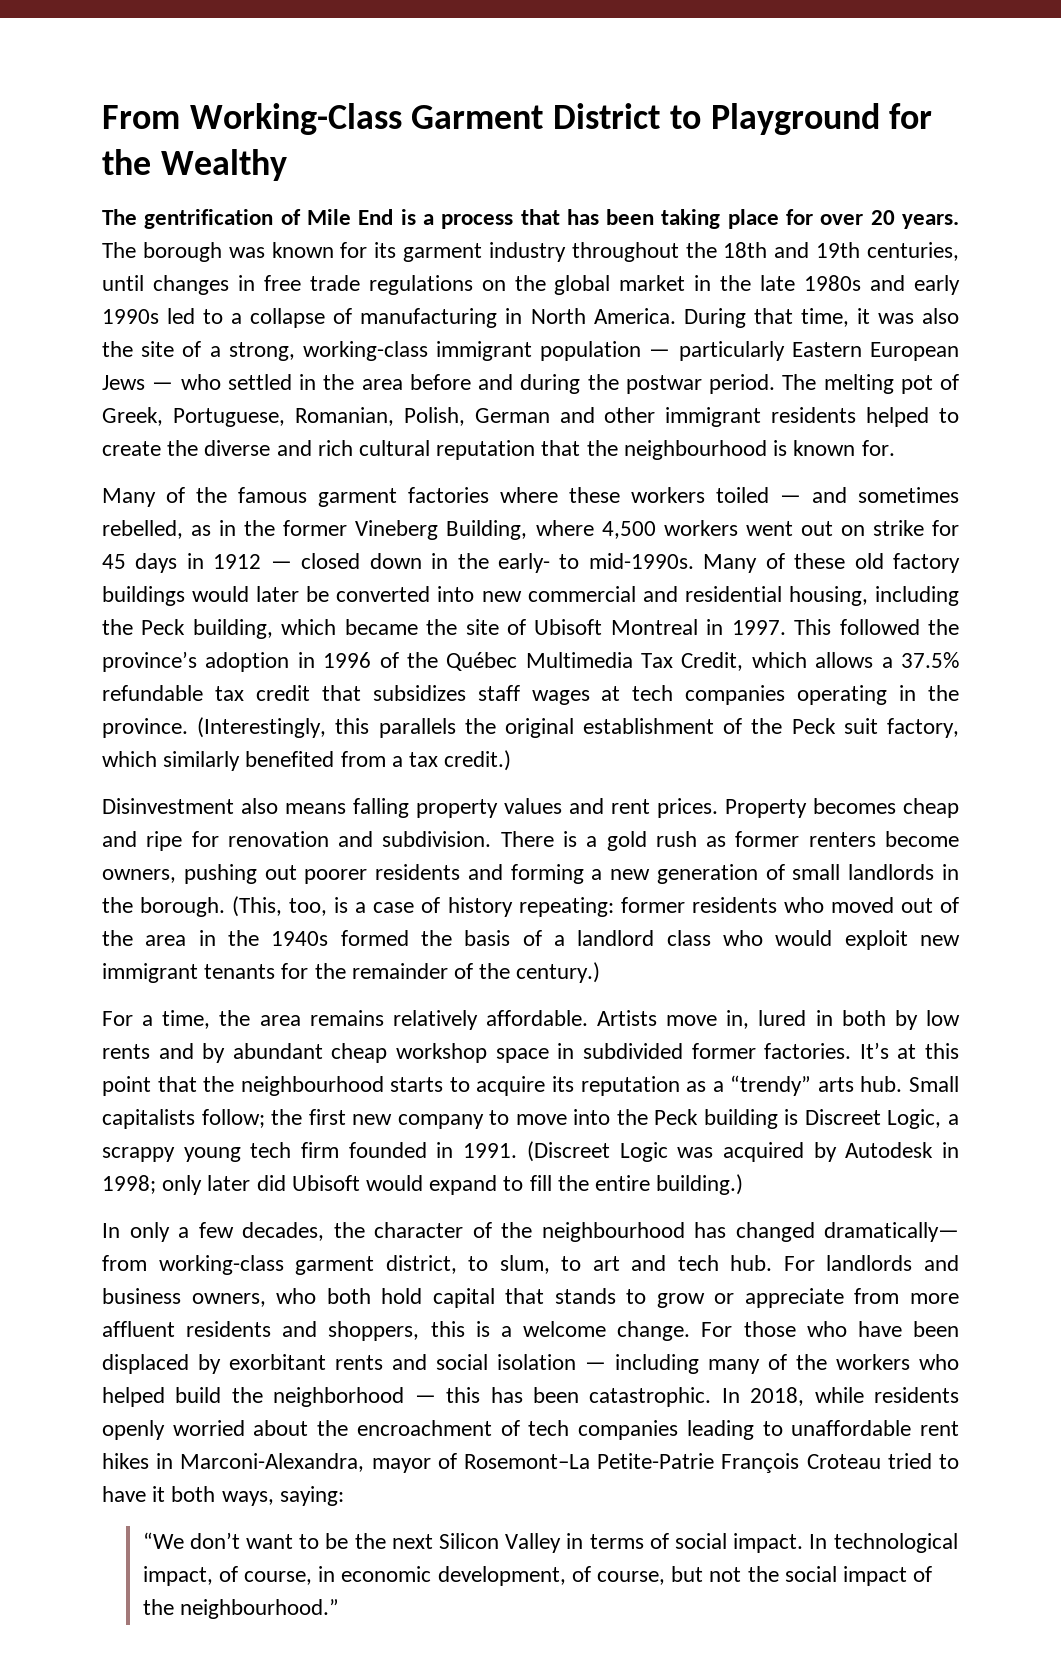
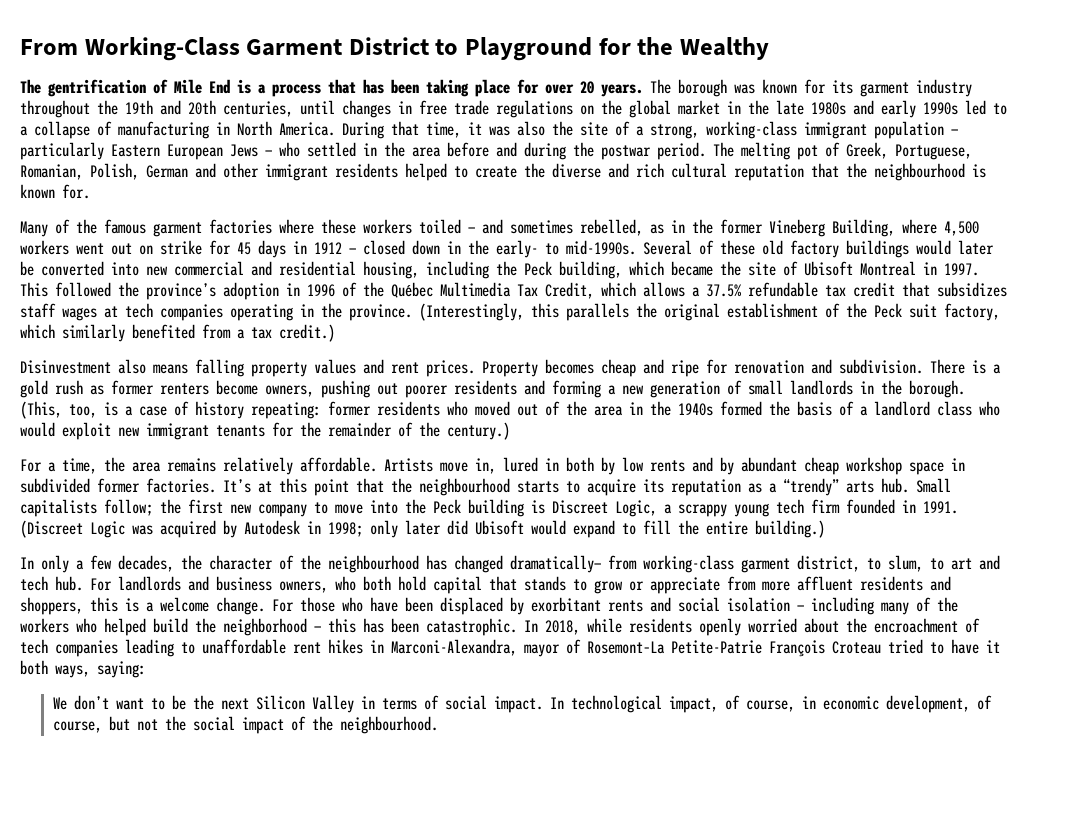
[723,242,861,258] 18th and 19th -> [125,100,216,115] 19th and 20th
[703,554,758,573] Many -> [643,240,692,255] Several
[142,1532,184,1549] “We -> [52,697,67,710] We
[179,1599,339,1619] neighbourhood.” -> [339,716,438,734] neighbourhood.

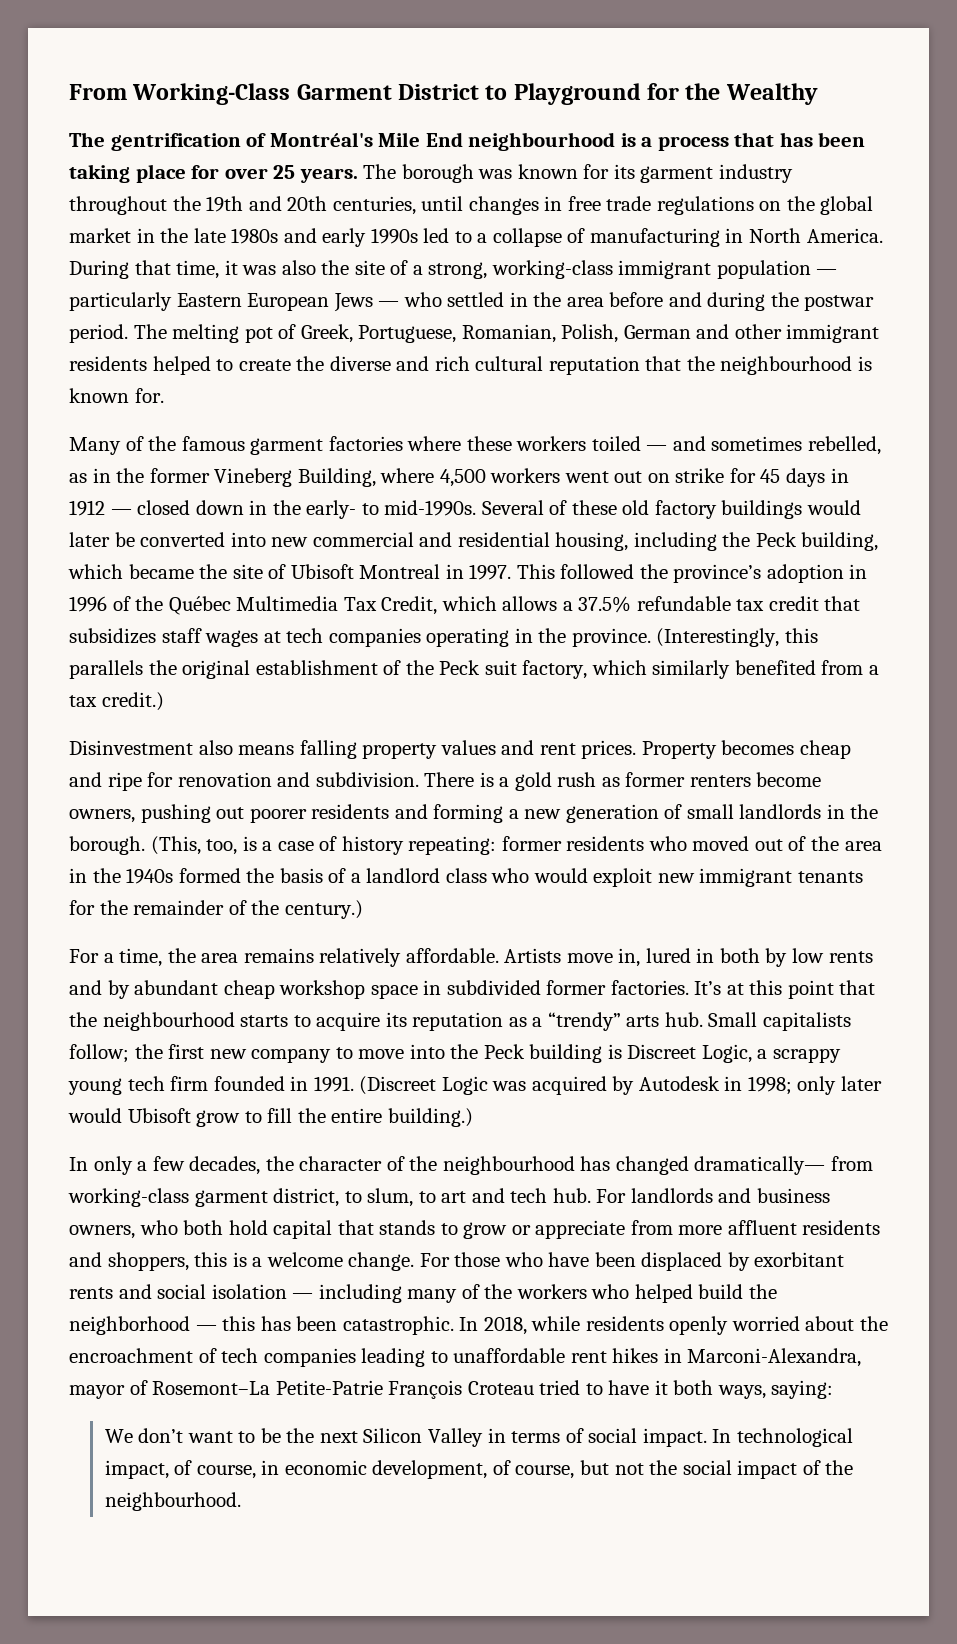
(168, 86) none -> [269,132,373,147] Montréal's
(230, 86) none -> [468,132,616,151] neighbourhood
[580,81,594,94] 20 -> [273,165,296,179] 25
[447,520,615,538] did Ubisoft would expand -> [68,1108,241,1127] would Ubisoft grow

